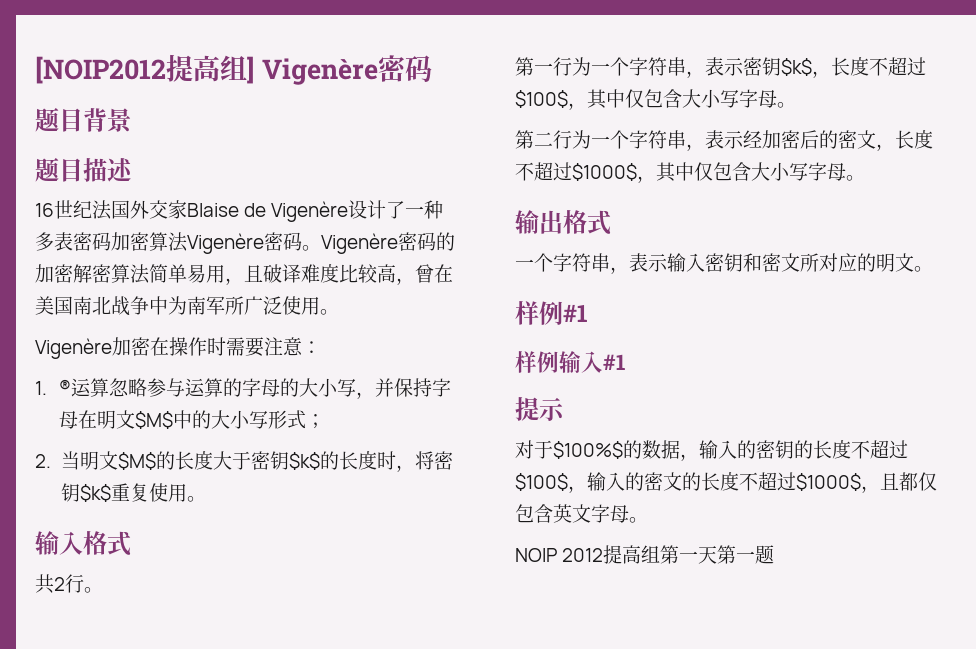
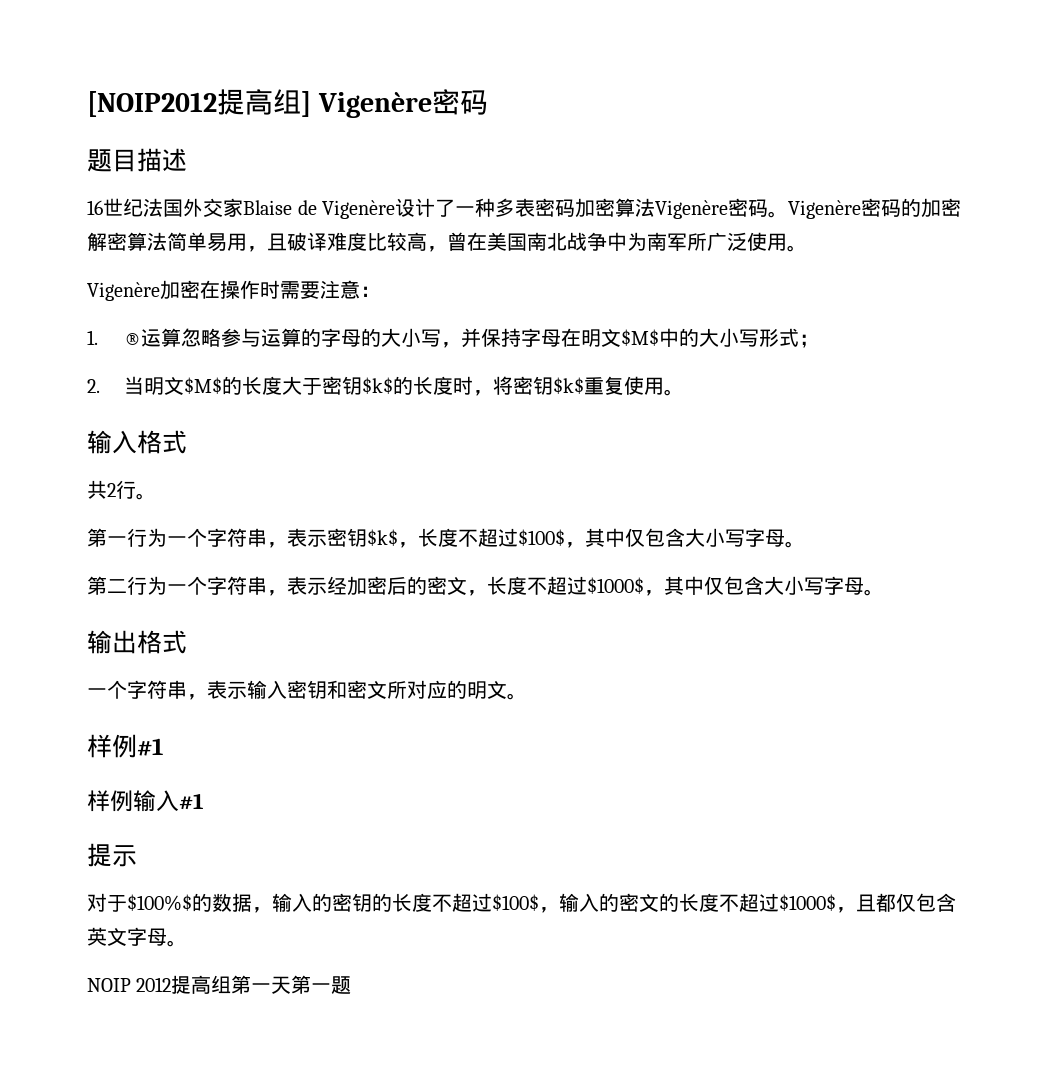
[35,107,132,133] // 题目背景 -> (488, 102) none

